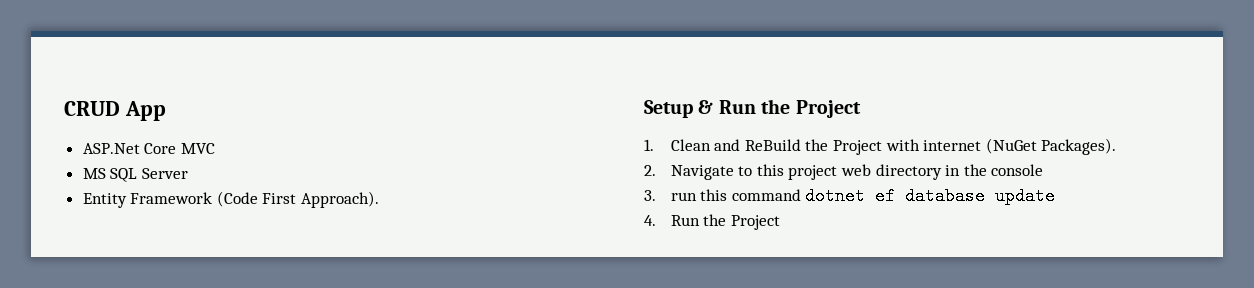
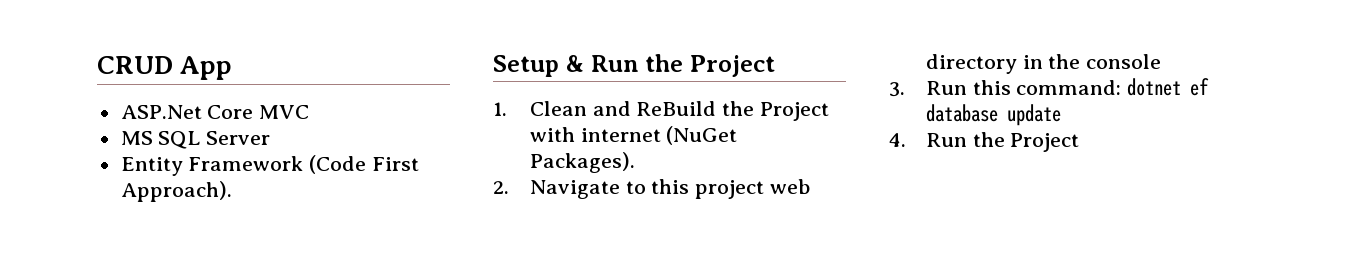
[670,189,801,201] run this command -> [925,80,1122,95] Run this command:

